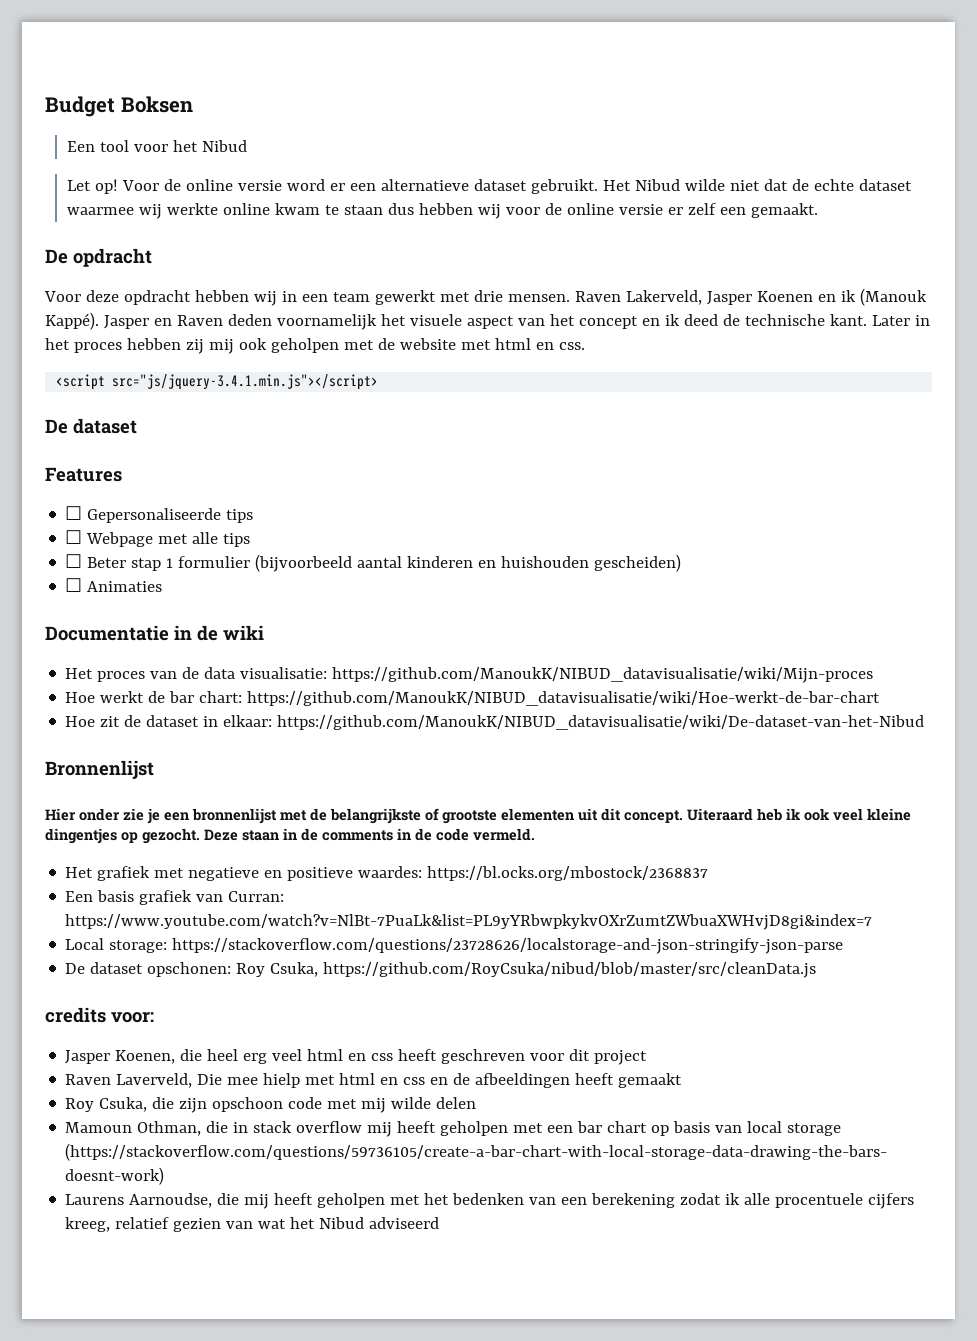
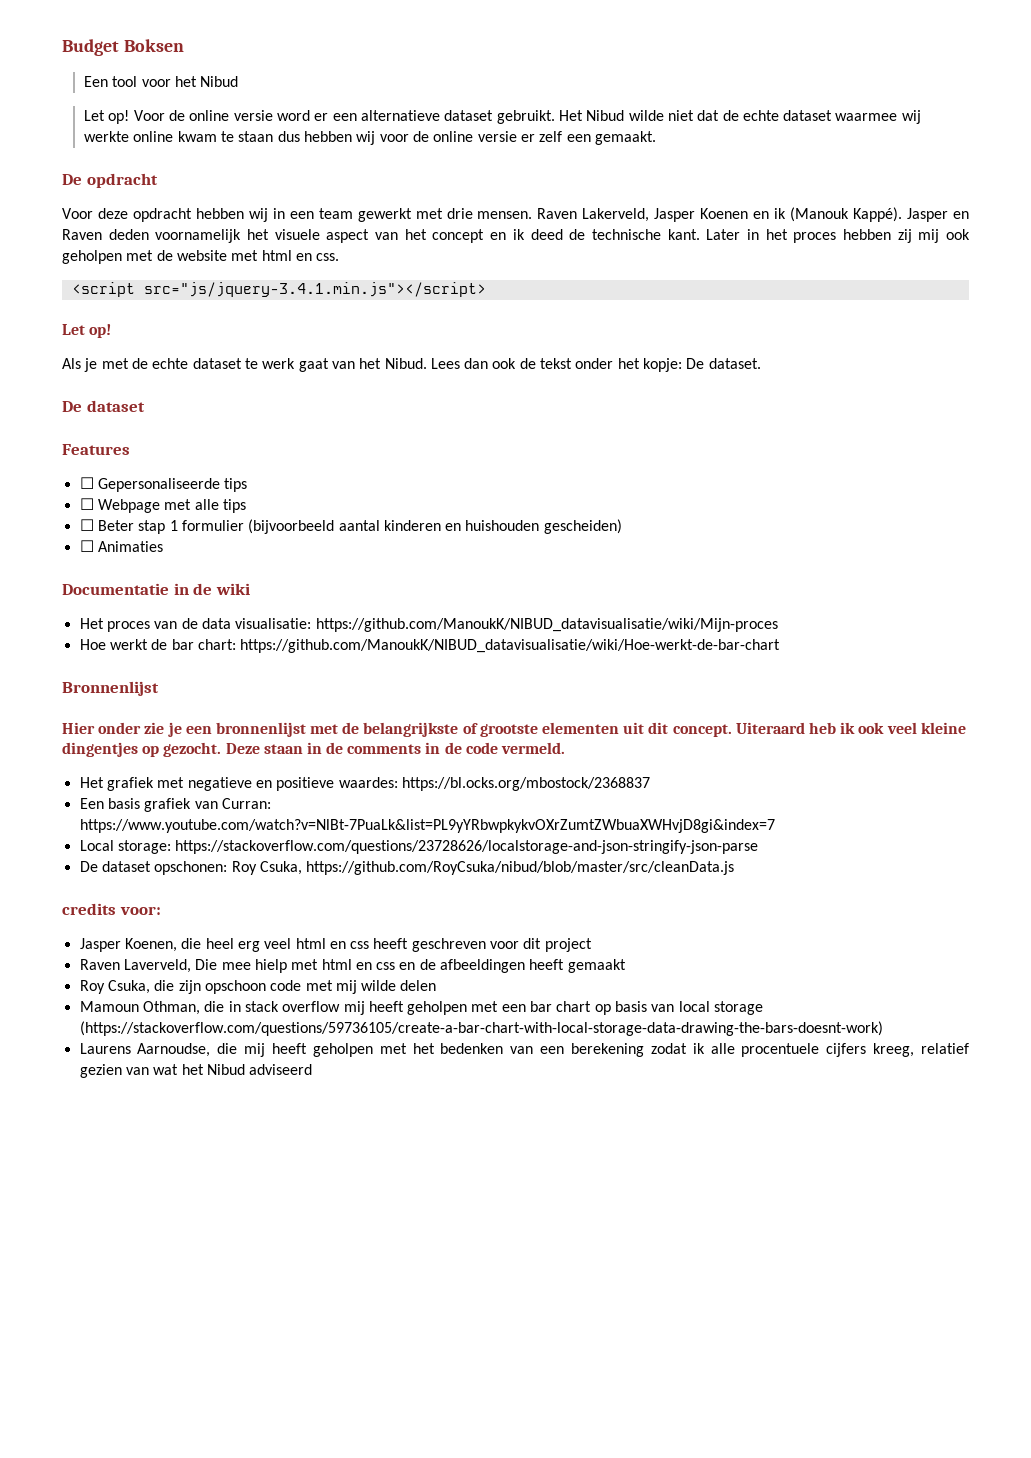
(379, 382) none -> [62,324,112,338] [62,358,761,372] // Let op! // Als je met de echte dataset te werk gaat van het Nibud. Lees dan ook de tekst onder het kopje: De dataset.
[65,715,925,730] // Hoe zit de dataset in elkaar: https://github.com/ManoukK/NIBUD_datavisualisatie/wiki/De-dataset-van-het-Nibud -> (781, 646) none

